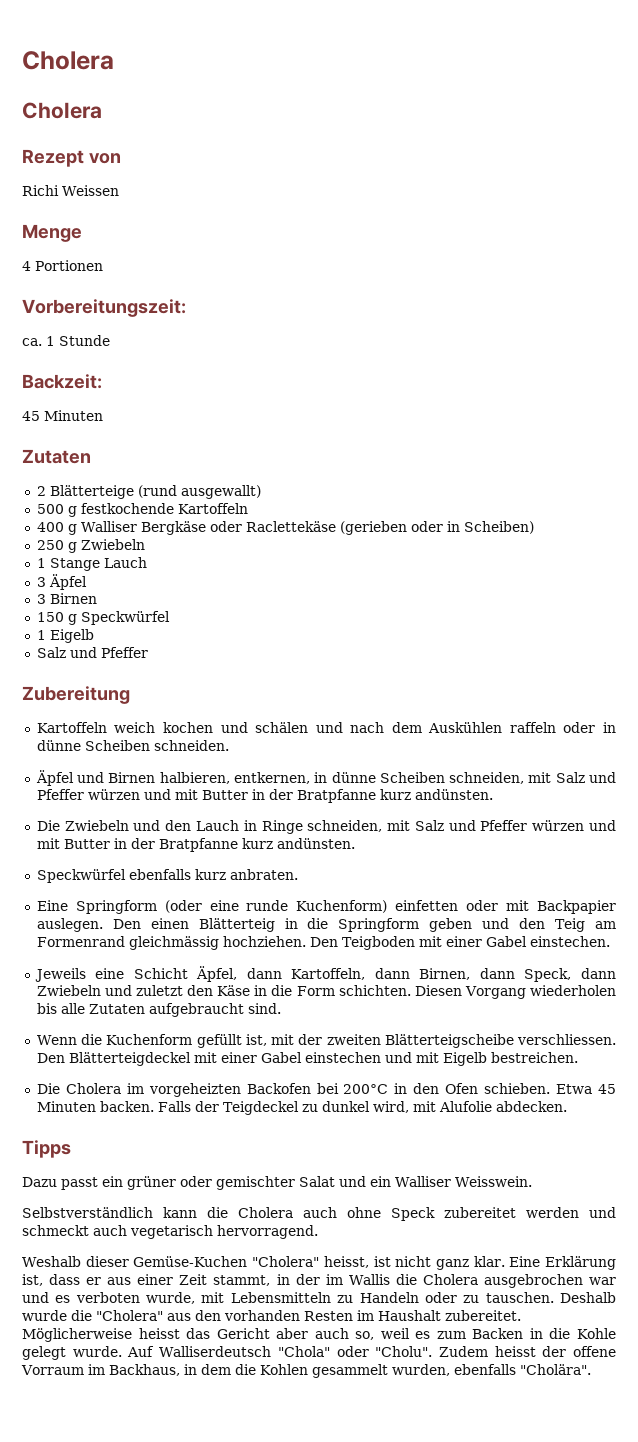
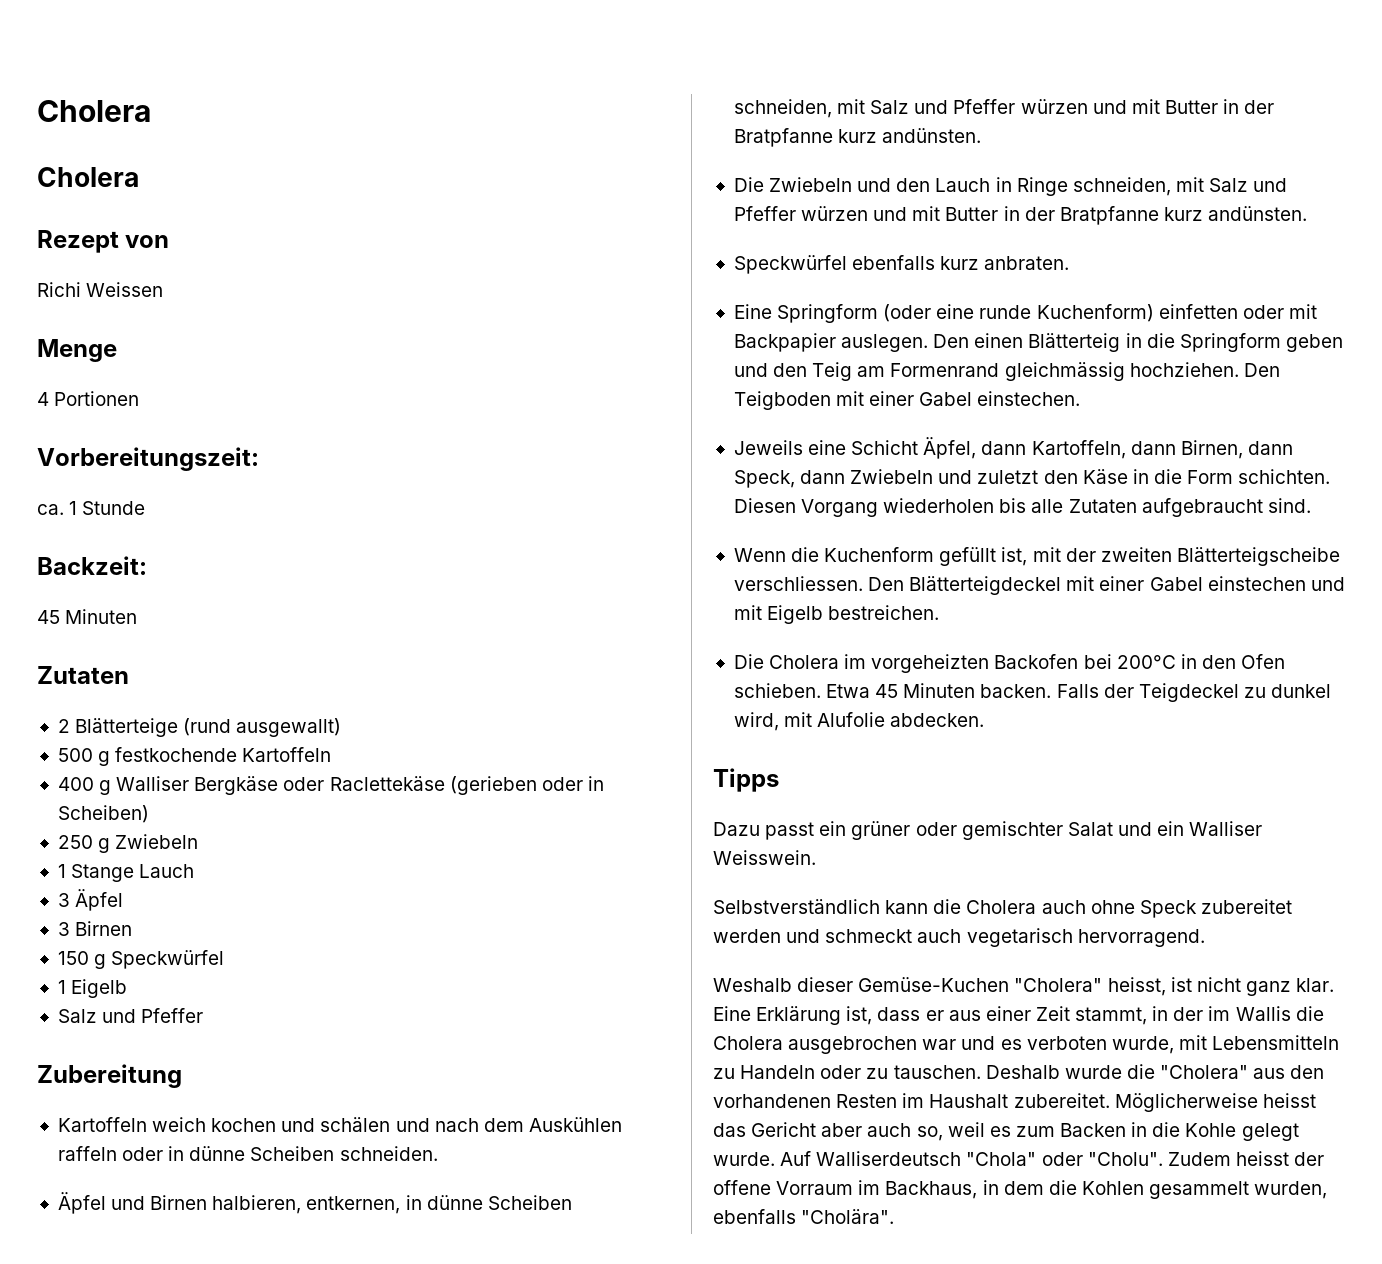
[224,1310,300,1321] vorhanden -> [713,1094,831,1108] vorhandenen

